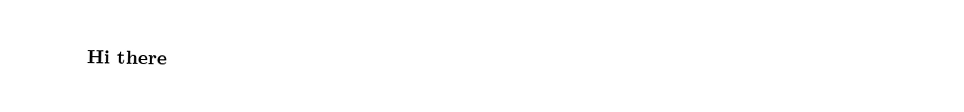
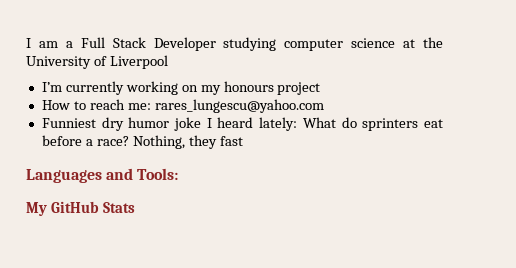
[86,50,168,65] Hi there -> [26,37,443,51] [26,55,168,69] [41,81,321,95] [41,99,324,113] [41,117,443,131] [41,135,243,149] [26,168,179,183] [26,201,135,216] I am a Full Stack Developer studying computer science at the University of Liverpool // I’m currently working on my honours project // How to reach me: rares_lungescu@yahoo.com // Funniest dry humor joke I heard lately: What do sprinters eat before a race? Nothing, they fast // Languages and Tools: // My GitHub Stats

